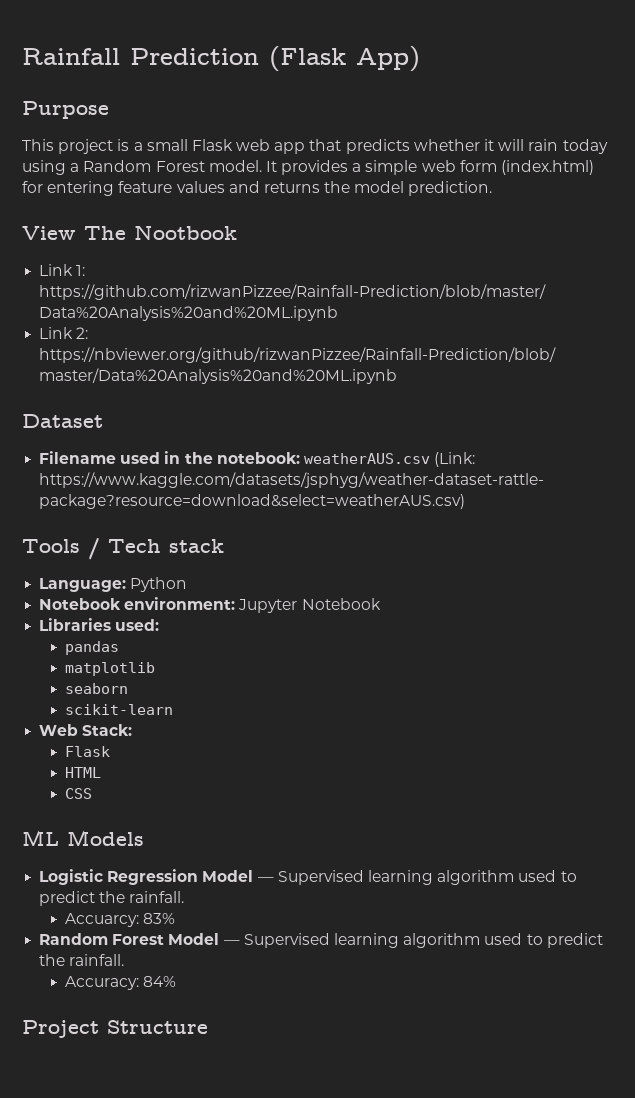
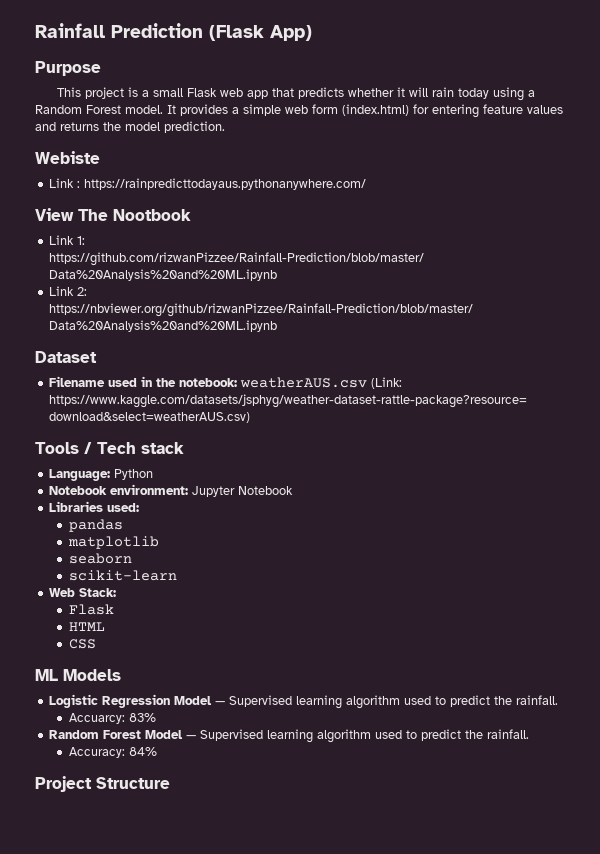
(493, 188) none -> [35,151,100,164] [49,178,367,190] // Webiste // Link : https://rainpredicttodayaus.pythonanywhere.com/

